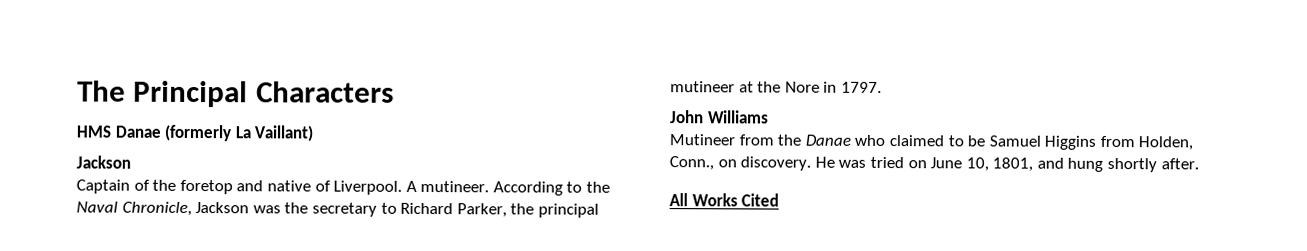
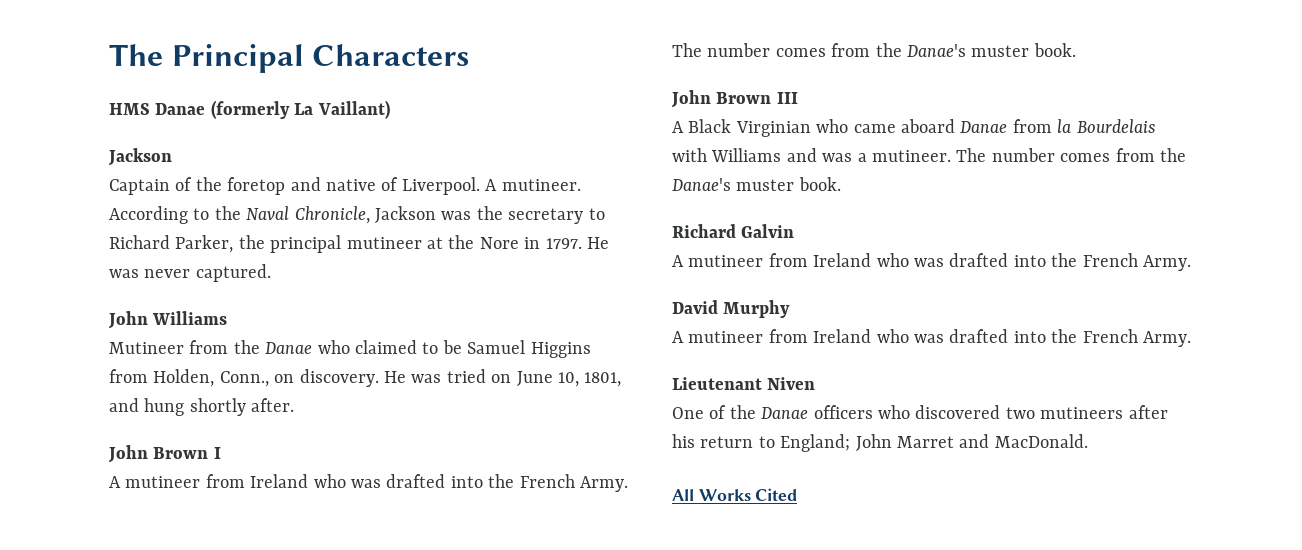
(882, 87) none -> [586,237,609,249] [109,264,271,282] He was never captured.
(1199, 164) none -> [108,445,221,463] [109,474,628,492] [672,43,1076,57] [671,90,798,108] [672,119,1156,137] [672,148,1186,162] [672,177,841,191] [672,224,795,238] [672,253,1191,271] [672,300,791,318] [672,329,1191,347] [672,377,816,390] [672,405,1168,419] [672,434,1088,452] // John Brown I // A mutineer from Ireland who was drafted into the French Army. The number comes from the Danae's muster book. // John Brown III // A Black Virginian who came aboard Danae from la Bourdelais with Williams and was a mutineer. The number comes from the Danae's muster book. // Richard Galvin // A mutineer from Ireland who was drafted into the French Army. // David Murphy // A mutineer from Ireland who was drafted into the French Army. // Lieutenant Niven // One of the Danae officers who discovered two mutineers after his return to England; John Marret and MacDonald.

